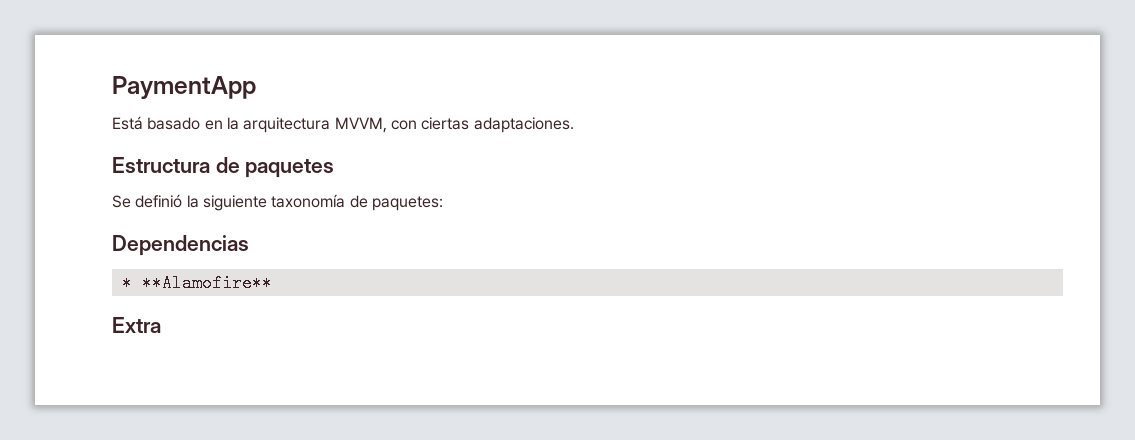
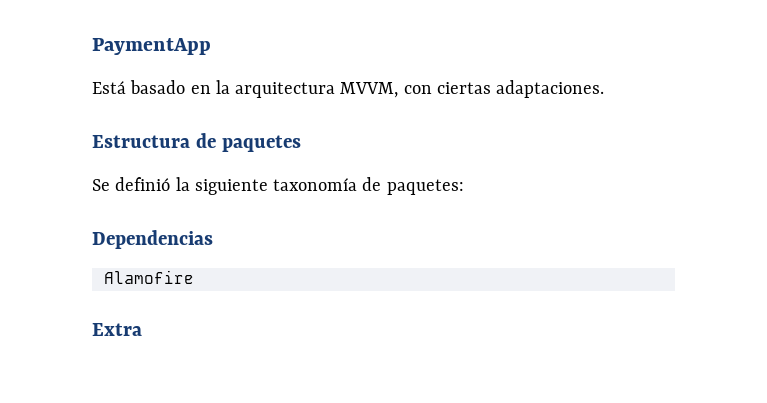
[121,274,272,292] * **Alamofire** -> [103,270,194,284] Alamofire

